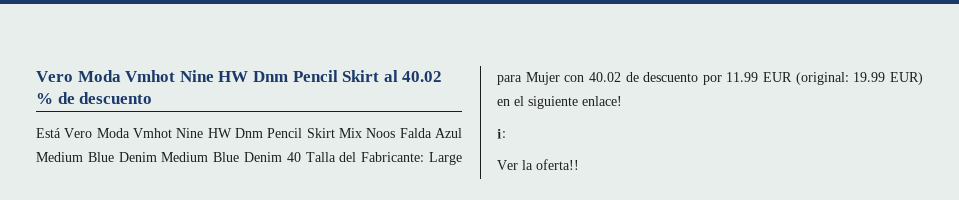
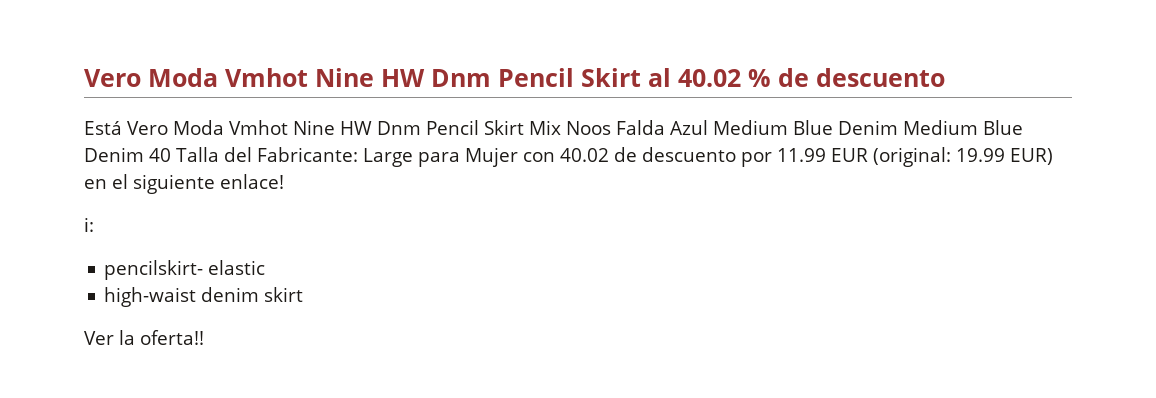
(506, 133) none -> [104,260,266,280] [104,287,304,307] // pencilskirt- elastic // high-waist denim skirt

